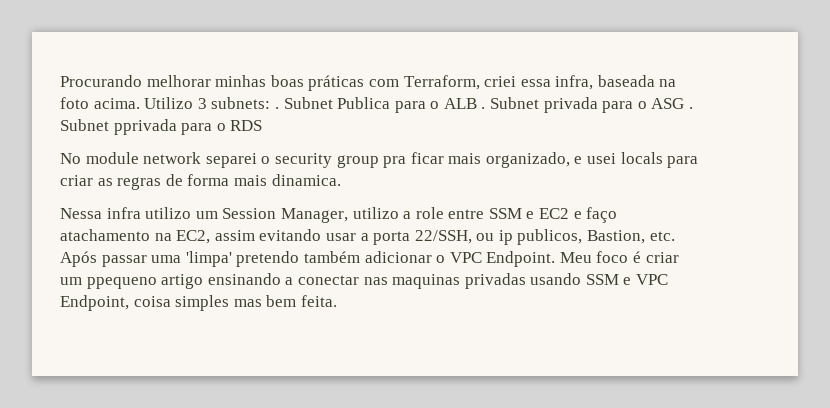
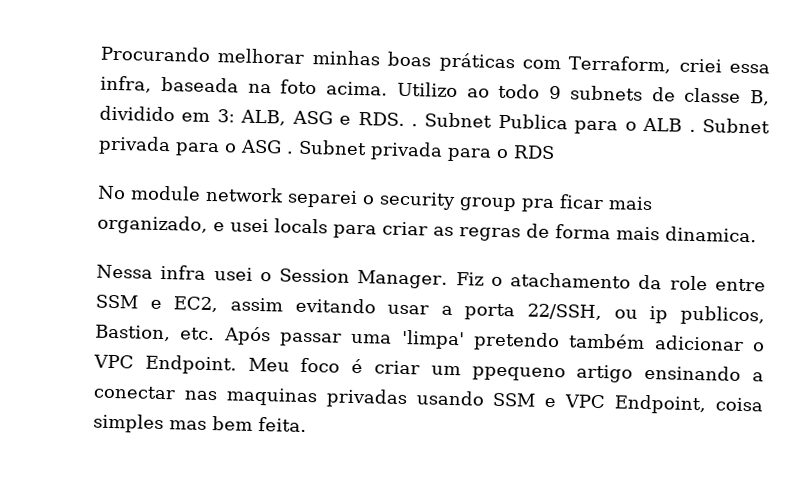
[197,97,271,109] 3 subnets: -> [466,83,770,106] [99,105,405,126] ao todo 9 subnets de classe B, dividido em 3: ALB, ASG e RDS.
[113,119,177,135] pprivada -> [370,141,443,161] privada
[145,207,618,223] [60,229,172,241] utilizo um Session Manager, utilizo a role entre SSM e EC2 e faço atachamento na -> [213,267,767,292] [95,294,162,310] usei o Session Manager. Fiz o atachamento da role entre SSM e

